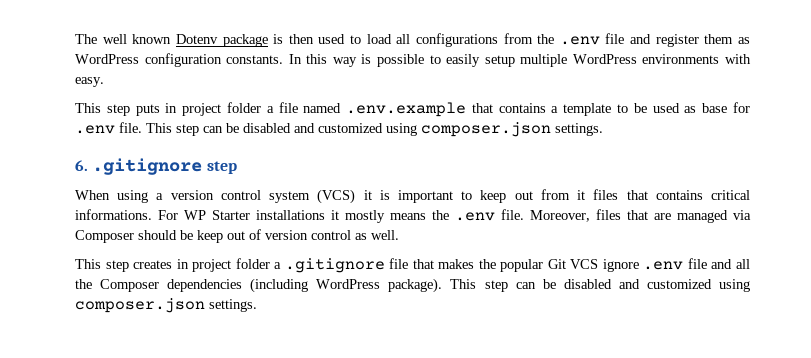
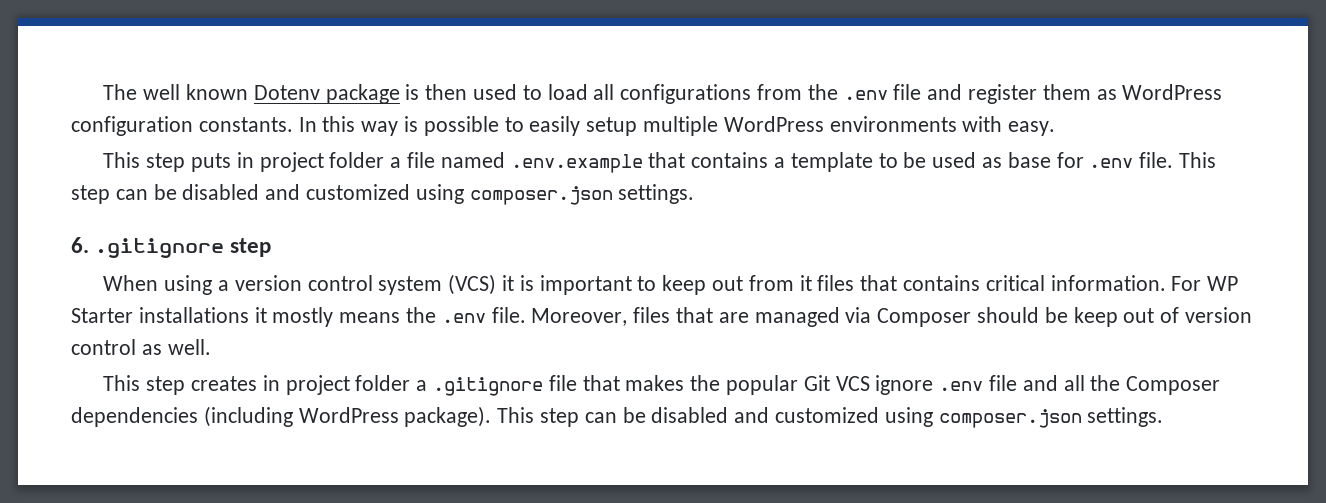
[75,209,152,220] informations. -> [1050,275,1166,291] information.

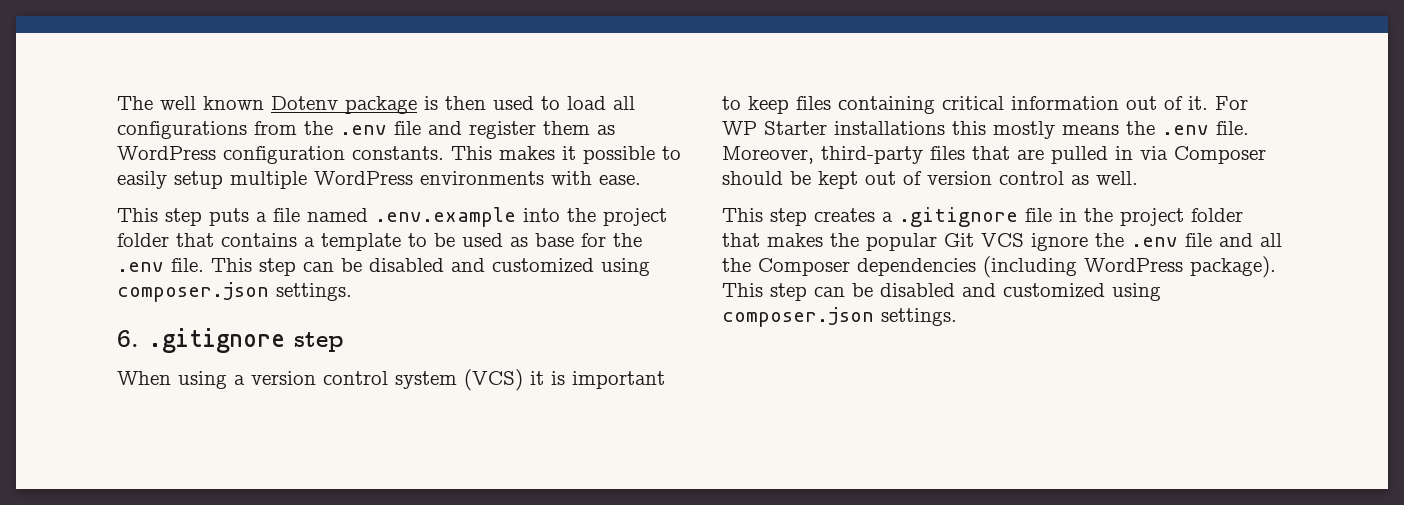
[298,116,419,136] In this way is -> [451,146,576,160] This makes it
[1008,121,1056,136] easy. -> [599,175,641,185] ease.
[236,152,385,172] in project folder -> (249, 217) none
(643, 163) none -> [523,208,667,226] [117,233,169,247] into the project folder
(1084, 160) none -> [613,233,642,247] the
[711,275,1166,291] out from it files that contains critical information. -> [796,96,1208,114] files containing critical information out of it.
[254,307,267,323] it -> [952,121,986,135] this
(628, 317) none -> [821,146,923,164] third-party
[754,307,840,327] managed -> [1051,146,1133,164] pulled in
[1073,307,1118,327] keep -> [818,171,858,189] kept
[262,375,577,396] in project folder a .gitignore file -> [882,207,1243,227] a .gitignore file in the project folder
(934, 385) none -> [1095,233,1124,247] the

